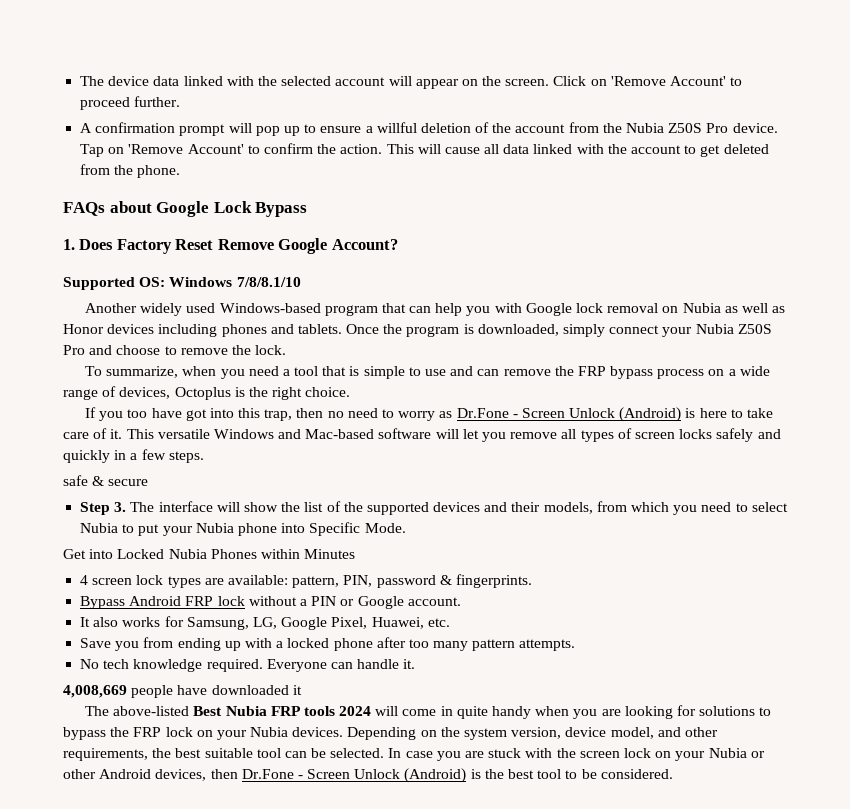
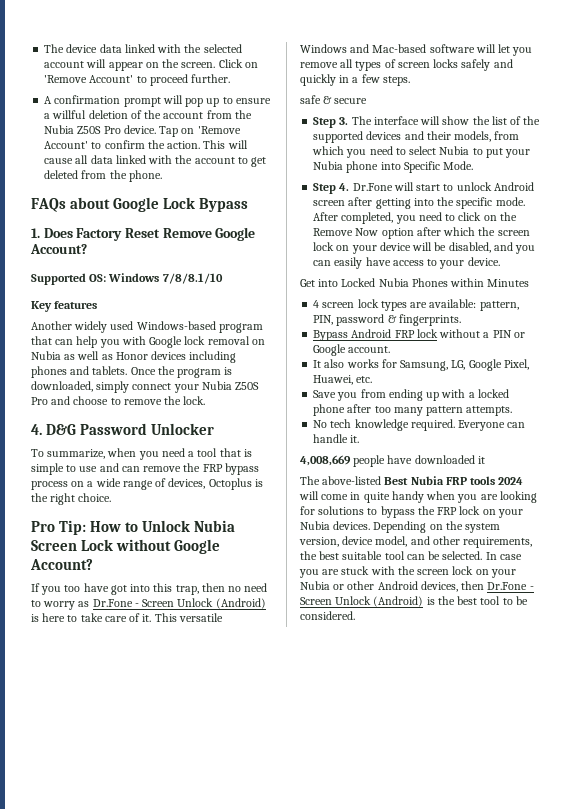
(301, 282) none -> [31,301,98,312] // Key features
(287, 350) none -> [31,423,215,435] // 4. D&G Password Unlocker
(351, 392) none -> [31,520,236,535] [31,539,221,554] [30,559,93,570] // Pro Tip: How to Unlock Nubia Screen Lock without Google Account?
(406, 528) none -> [313,182,534,194] [313,197,525,209] [313,212,517,224] [313,227,530,239] [313,242,536,254] [313,257,500,269] // Step 4. Dr.Fone will start to unlock Android screen after getting into the specific mode. After completed, you need to click on the Remove Now option after which the screen lock on your device will be disabled, and you can easily have access to your device.

